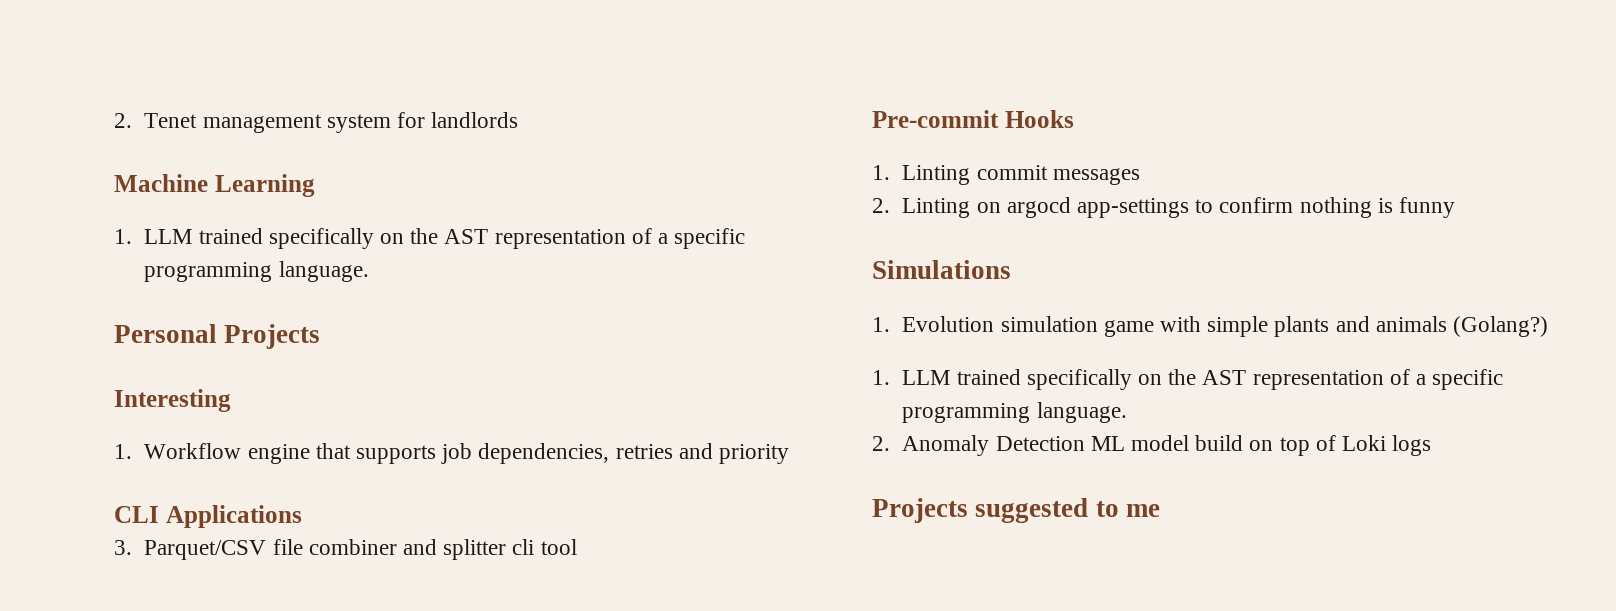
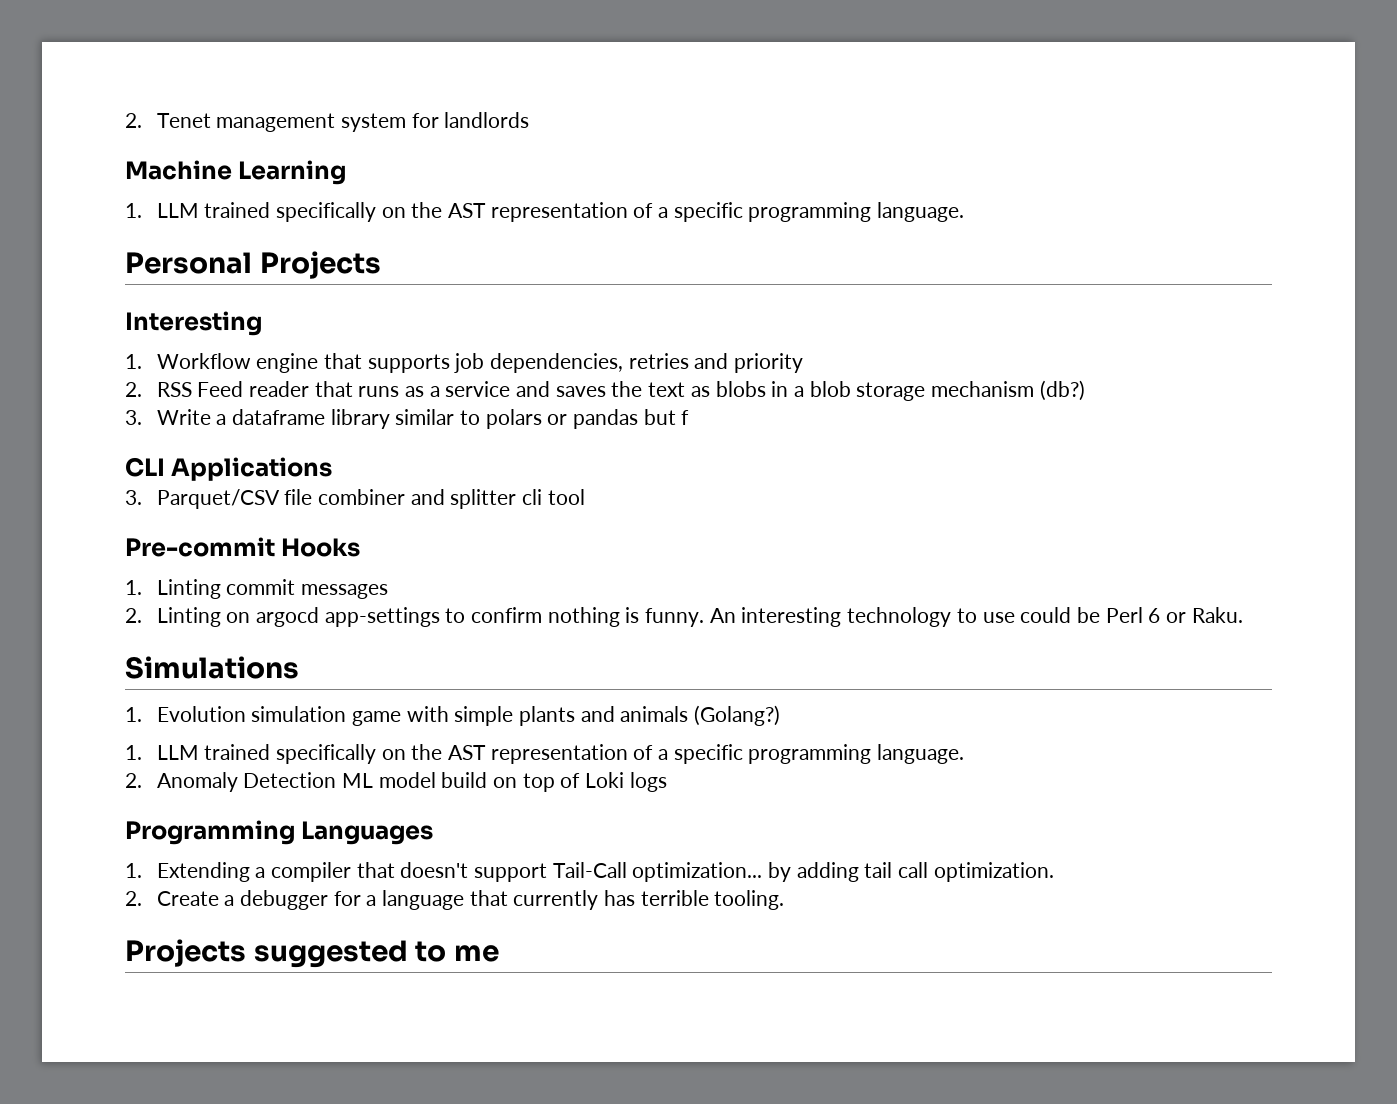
(790, 454) none -> [125,380,1085,401] [125,409,690,429] // 2. RSS Feed reader that runs as a service and saves the text as blobs in a blob storage mechanism (db?) // 3. Write a dataframe library similar to polars or pandas but f
[1399,197,1456,218] funny -> [645,607,1243,627] funny. An interesting technology to use could be Perl 6 or Raku.
(1432, 445) none -> [125,820,434,845] [125,862,1054,882] [125,890,785,910] // Programming Languages // 1. Extending a compiler that doesn't support Tail-Call optimization... by adding tail call optimization. // 2. Create a debugger for a language that currently has terrible tooling.

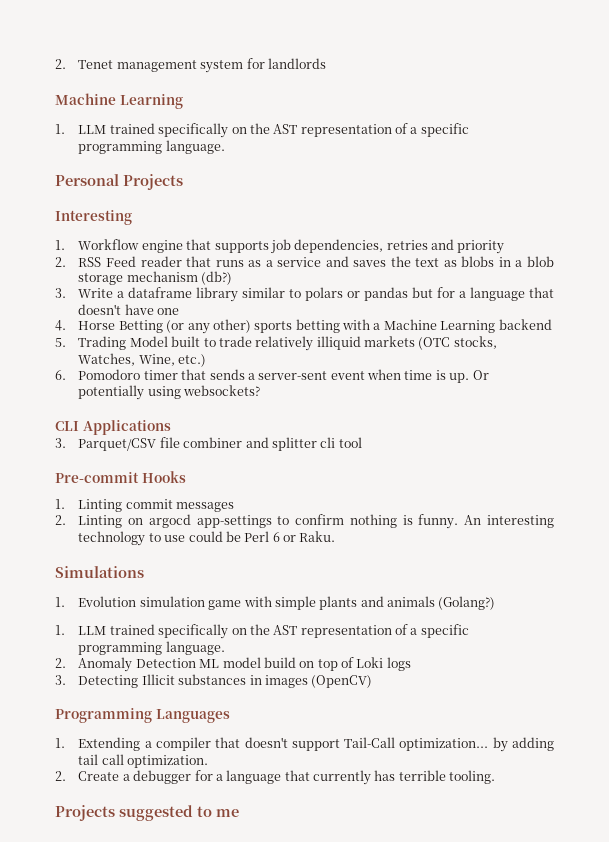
[681,410,690,425] f -> [437,287,554,301] [78,304,180,315] [55,319,552,334] [55,336,497,351] [78,353,207,367] [55,369,489,383] [78,385,261,400] for a language that doesn't have one // 4. Horse Betting (or any other) sports betting with a Machine Learning backend // 5. Trading Model built to trade relatively illiquid markets (OTC stocks, Watches, Wine, etc.) // 6. Pomodoro timer that sends a server-sent event when time is up. Or potentially using websockets?
(667, 782) none -> [55,674,373,688] // 3. Detecting Illicit substances in images (OpenCV)

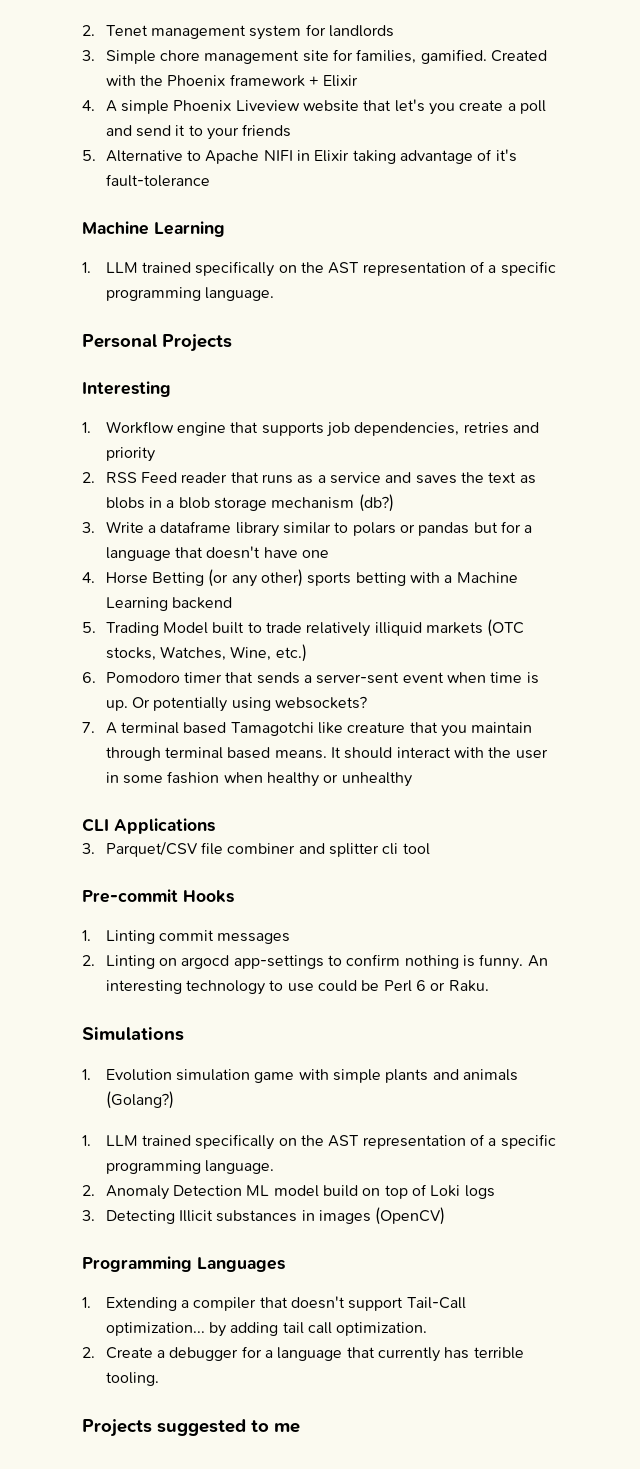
(326, 63) none -> [82,49,547,64] [105,74,359,87] [82,99,546,115] [105,124,292,140] [82,149,517,164] [105,174,210,187] // 3. Simple chore management site for families, gamified. Created with the Phoenix framework + Elixir // 4. A simple Phoenix Liveview website that let's you create a poll and send it to your friends // 5. Alternative to Apache NIFI in Elixir taking advantage of it's fault-tolerance
(261, 390) none -> [82,722,533,737] [105,747,548,761] [105,771,412,787] // 7. A terminal based Tamagotchi like creature that you maintain through terminal based means. It should interact with the user in some fashion when healthy or unhealthy

